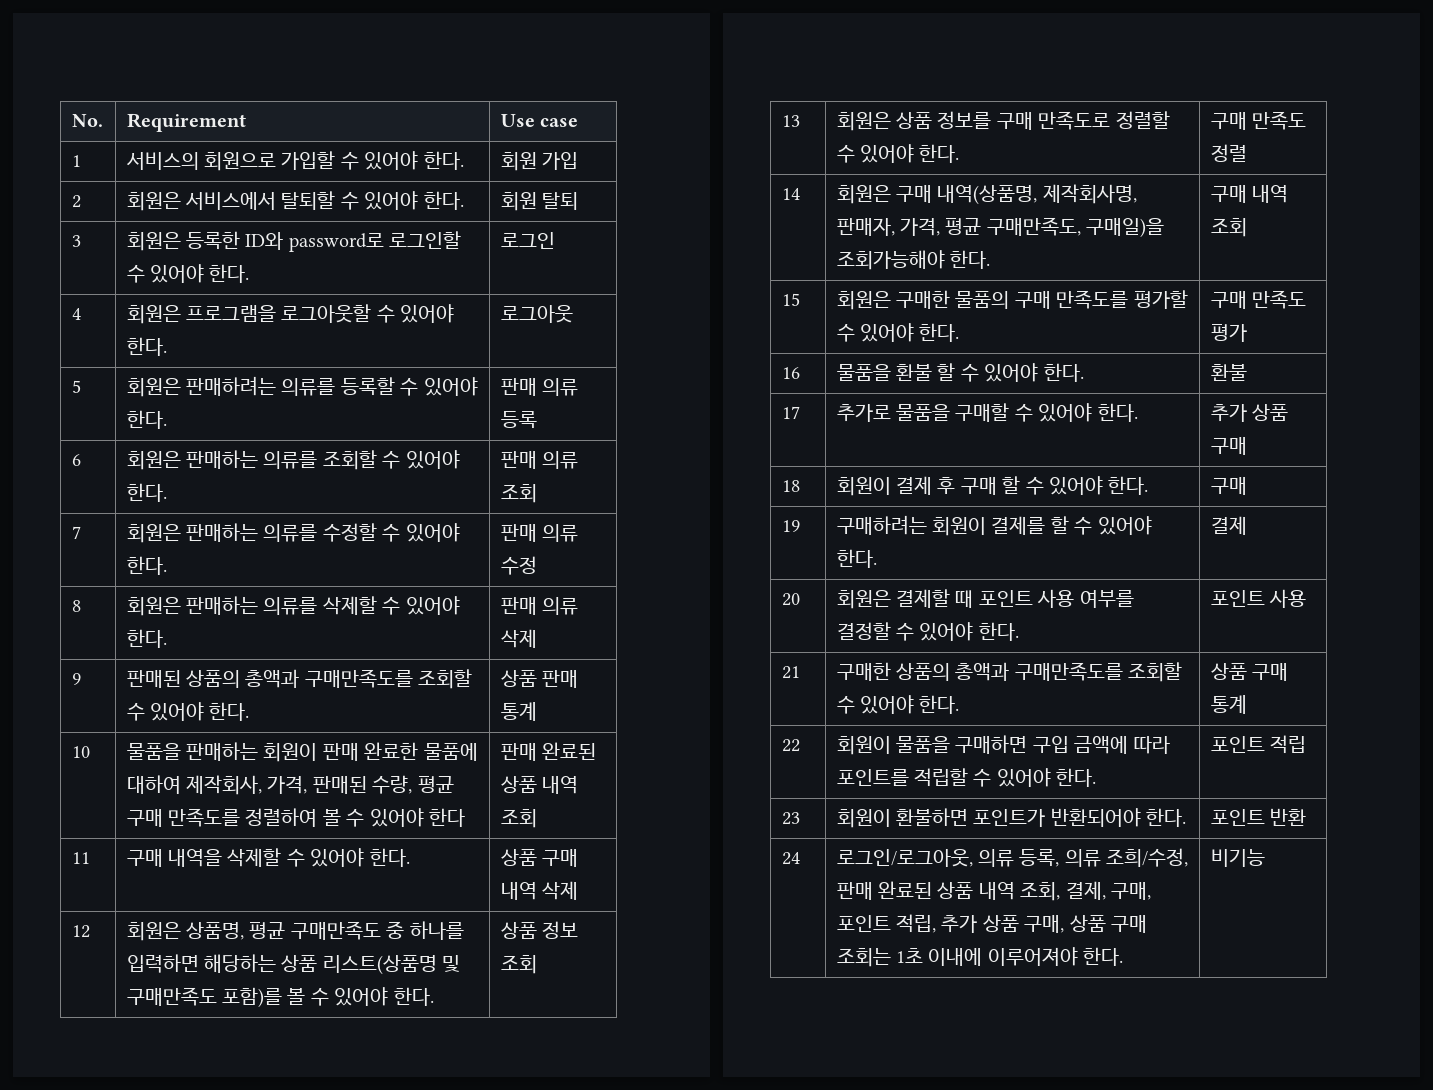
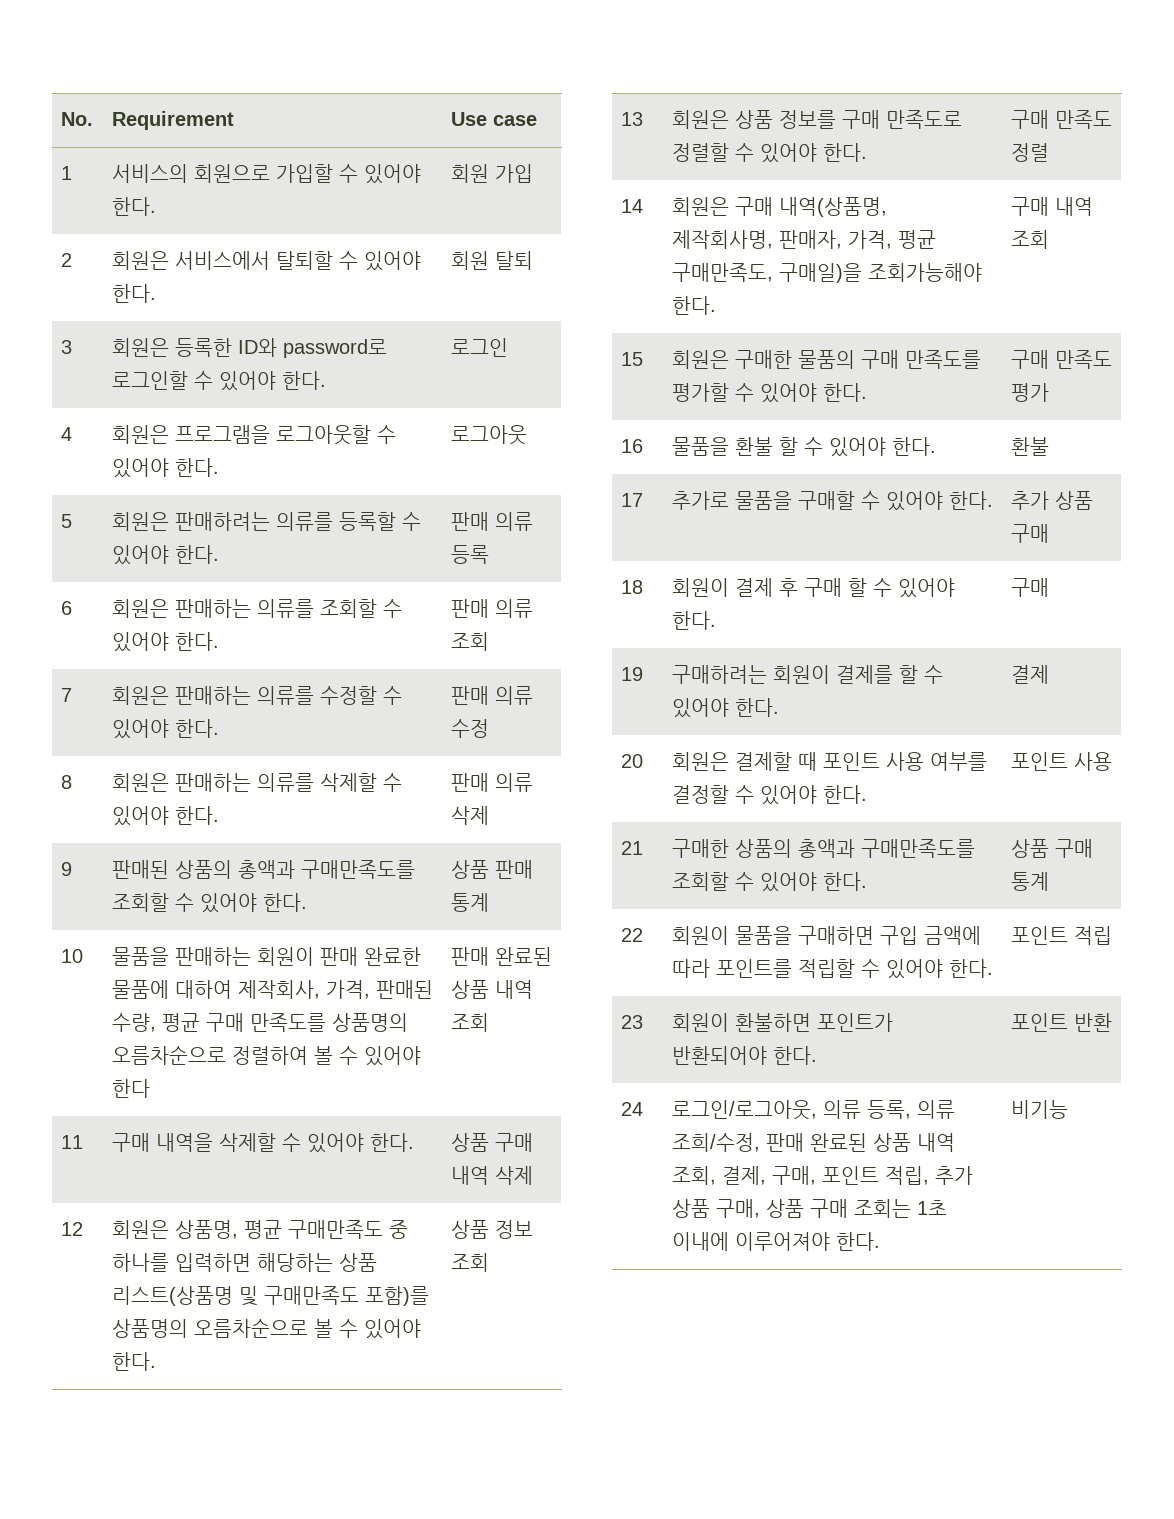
(241, 817) none -> [332,1013,409,1032] [112,1045,227,1065] 상품명의 오름차순으로
(283, 997) none -> [112,1318,309,1338] 상품명의 오름차순으로

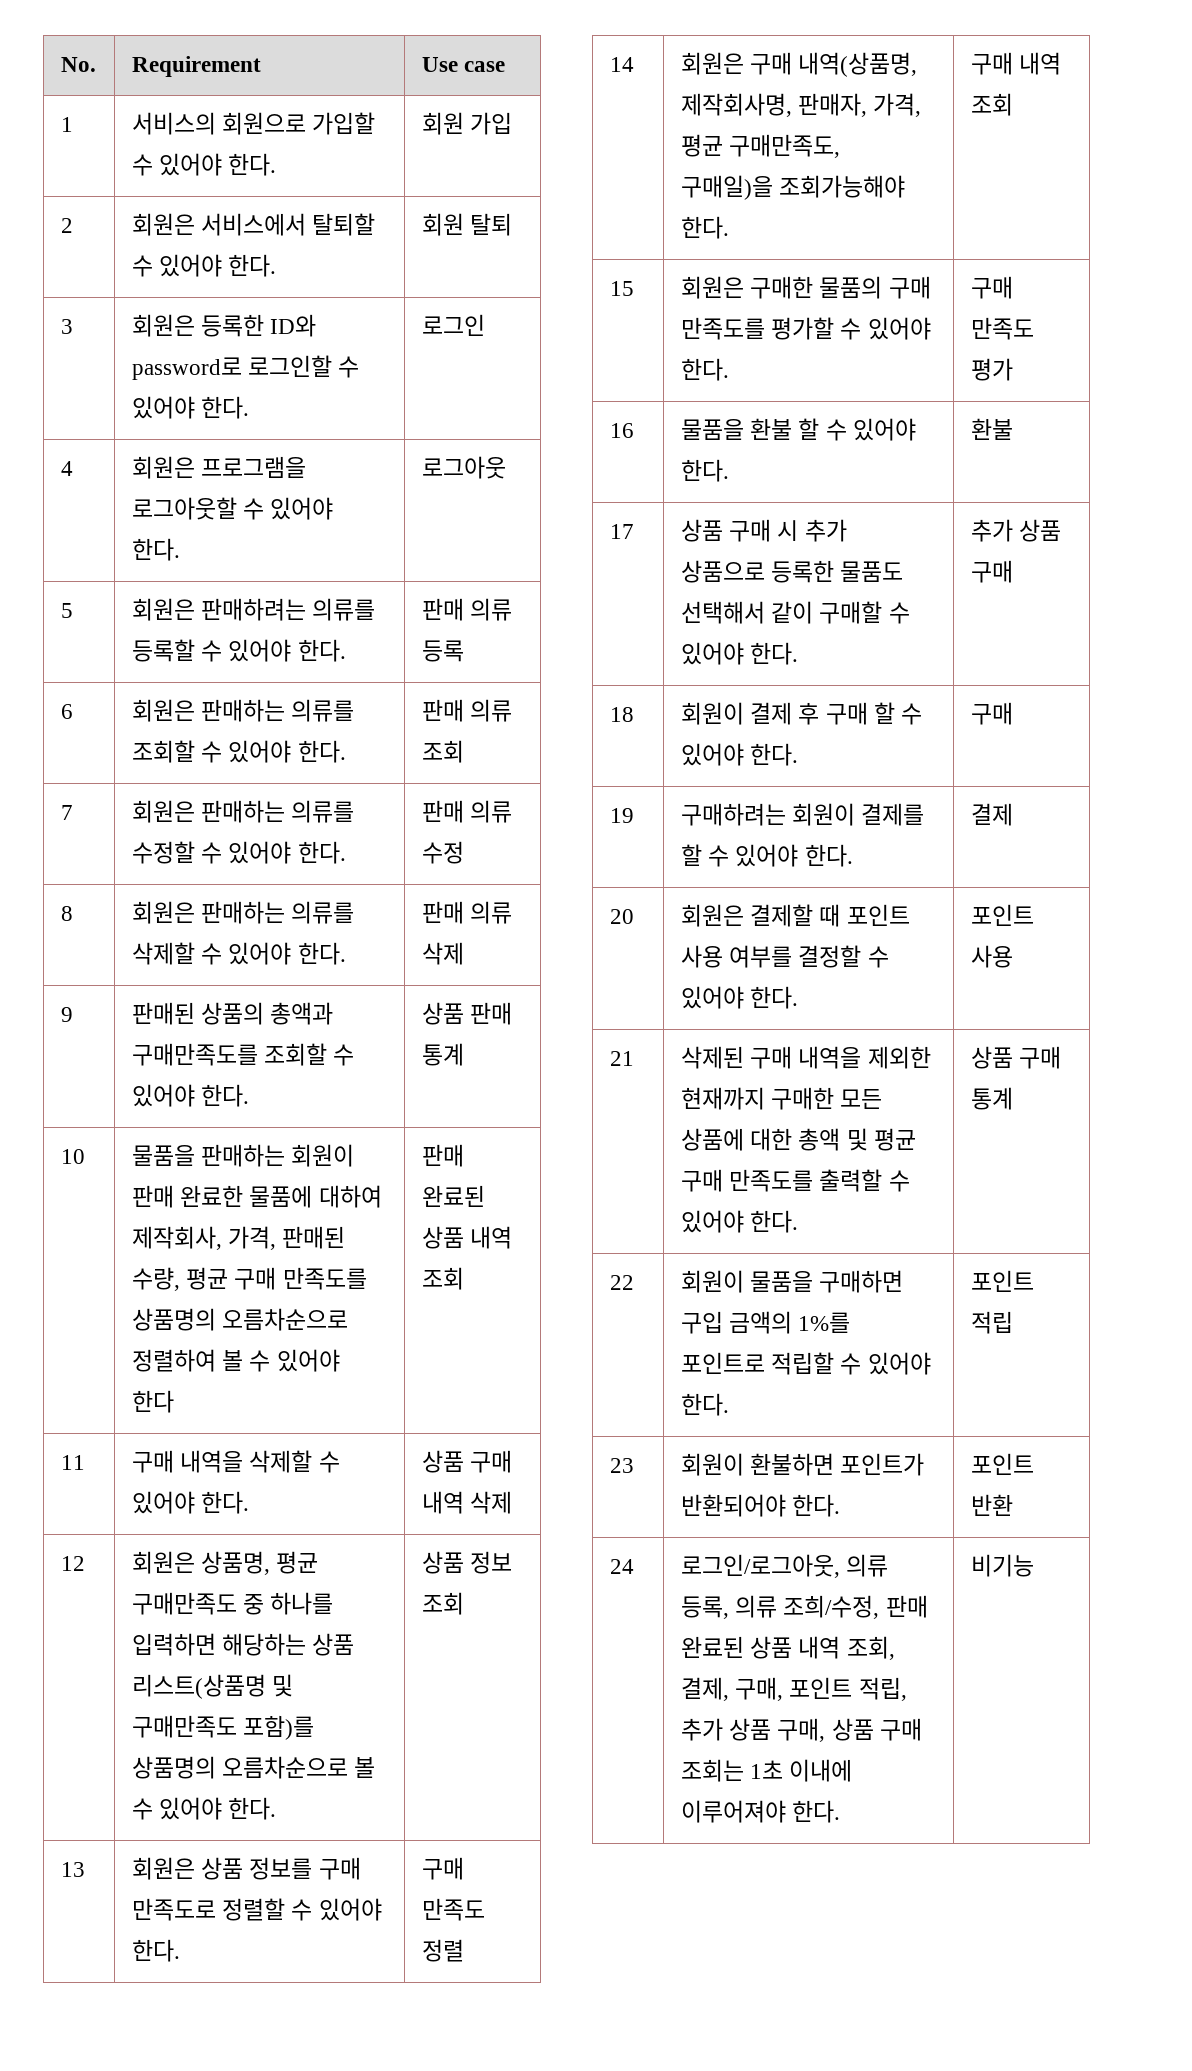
[672,491,793,510] 추가로 물품을 -> [680,519,847,542] [680,560,904,583] [680,601,814,624] 상품 구매 시 추가 상품으로 등록한 물품도 선택해서 같이
[672,839,976,858] [672,872,730,891] 구매한 상품의 총액과 구매만족도를 조회할 -> [680,1046,931,1069] [680,1087,883,1110] [680,1128,916,1151] [680,1169,883,1192] 삭제된 구매 내역을 제외한 현재까지 구매한 모든 상품에 대한 총액 및 평균 구매 만족도를 출력할
[924,926,982,945] [672,959,793,978] 금액에 따라 포인트를 -> [729,1311,851,1334] [680,1352,765,1374] 금액의 1%를 포인트로

